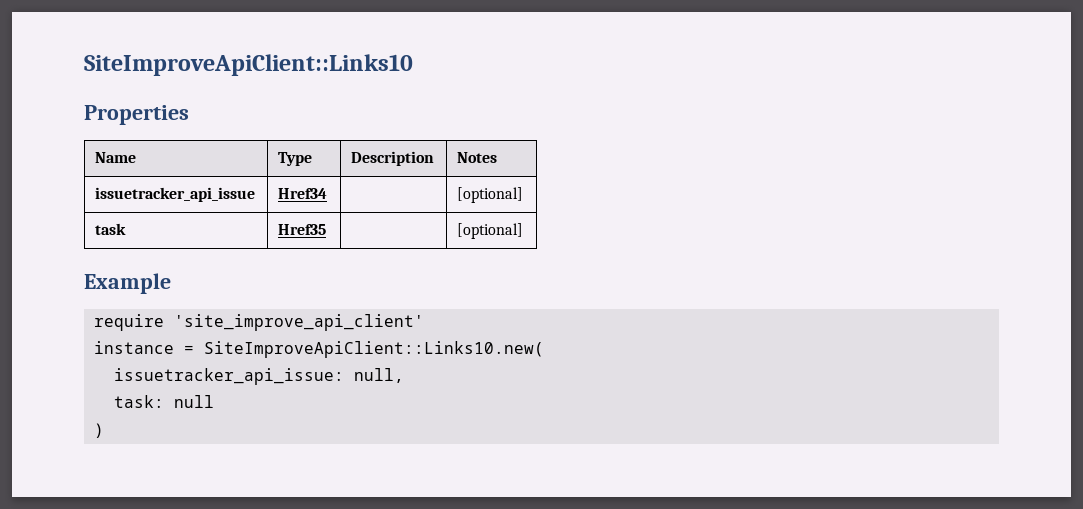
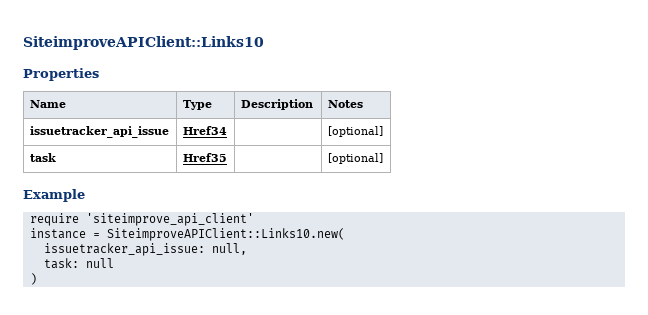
[84,54,413,76] SiteImproveApiClient::Links10 -> [23,36,264,50] SiteimproveAPIClient::Links10
[174,314,425,331] 'site_improve_api_client' -> [85,213,254,226] 'siteimprove_api_client'
[204,341,545,358] SiteImproveApiClient::Links10.new( -> [106,228,345,241] SiteimproveAPIClient::Links10.new(

